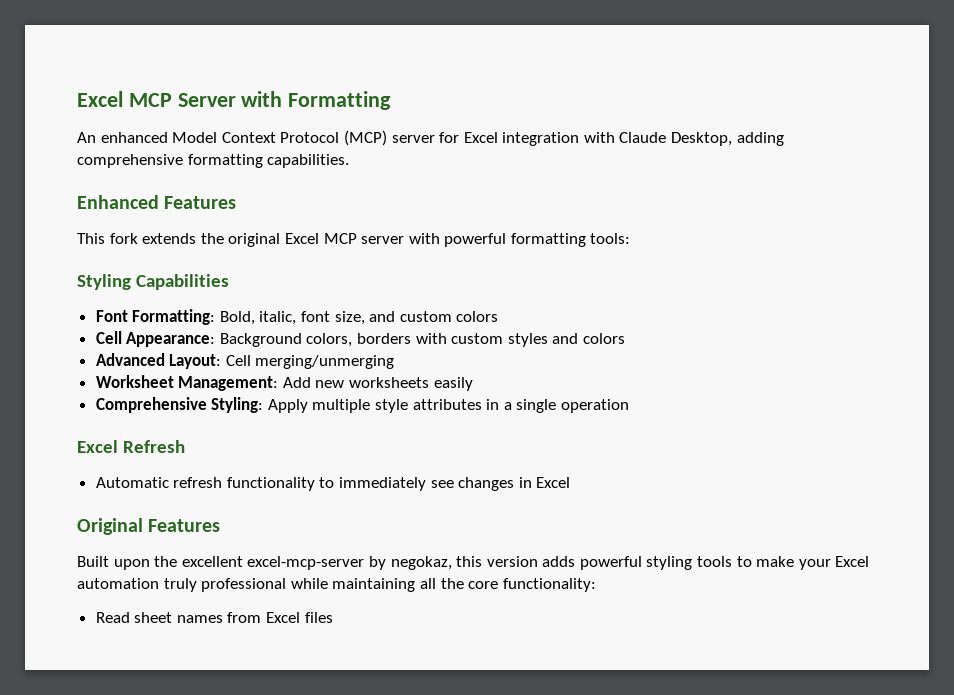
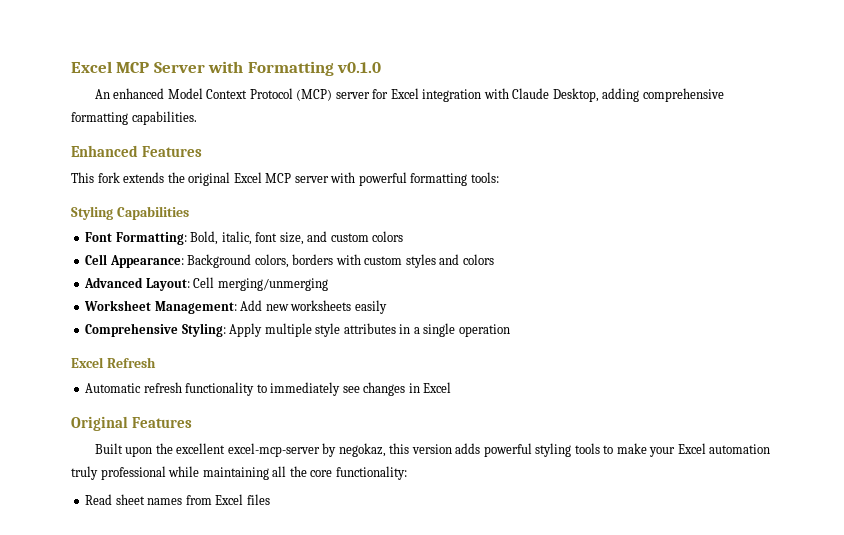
(392, 100) none -> [337,62,382,73] v0.1.0

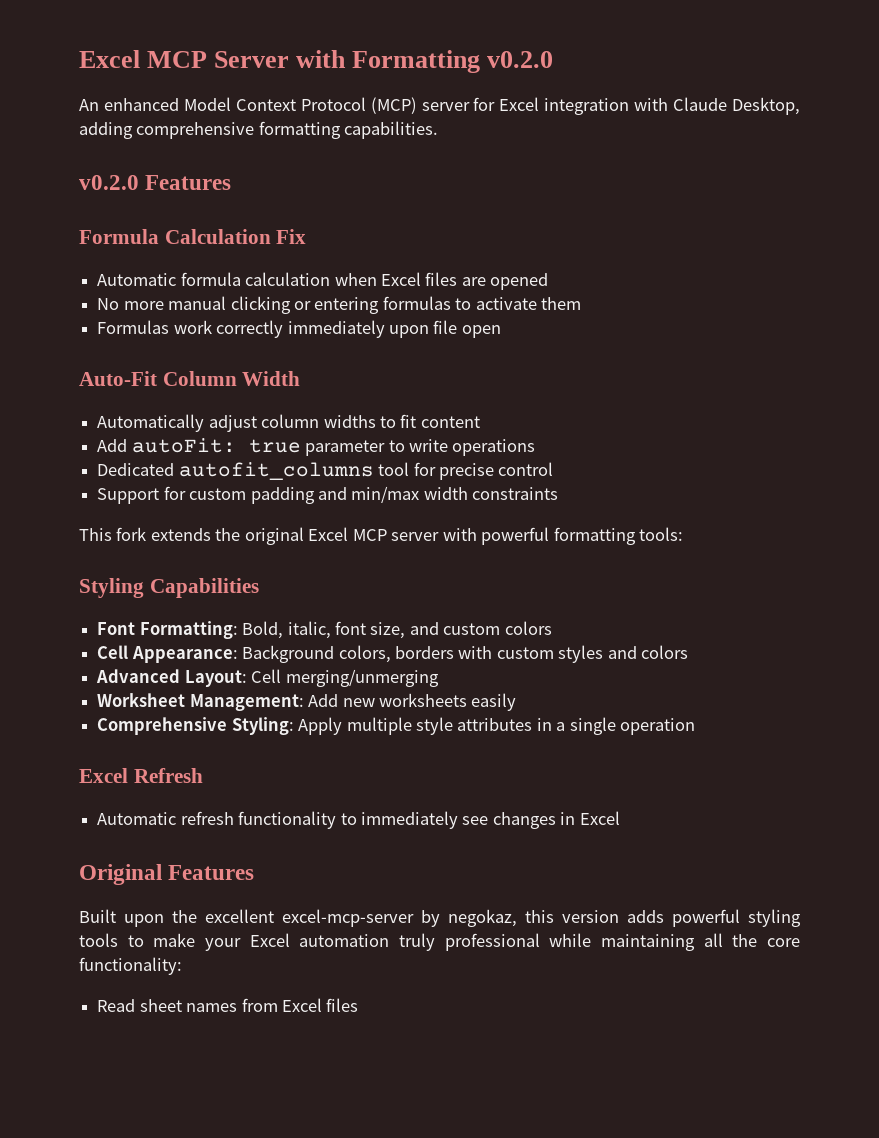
[337,62,382,73] v0.1.0 -> [487,51,554,68] v0.2.0
[71,145,203,157] Enhanced Features -> [79,175,232,190] [79,229,307,244] [97,272,549,290] [97,296,582,314] [97,320,501,338] [79,371,301,386] [97,414,480,432] [97,438,536,456] [97,462,554,480] [97,486,559,504] v0.2.0 Features // Formula Calculation Fix // Automatic formula calculation when Excel files are opened // No more manual clicking or entering formulas to activate them // Formulas work correctly immediately upon file open // Auto-Fit Column Width // Automatically adjust column widths to fit content // Add autoFit: true parameter to write operations // Dedicated autofit_columns tool for precise control // Support for custom padding and min/max width constraints

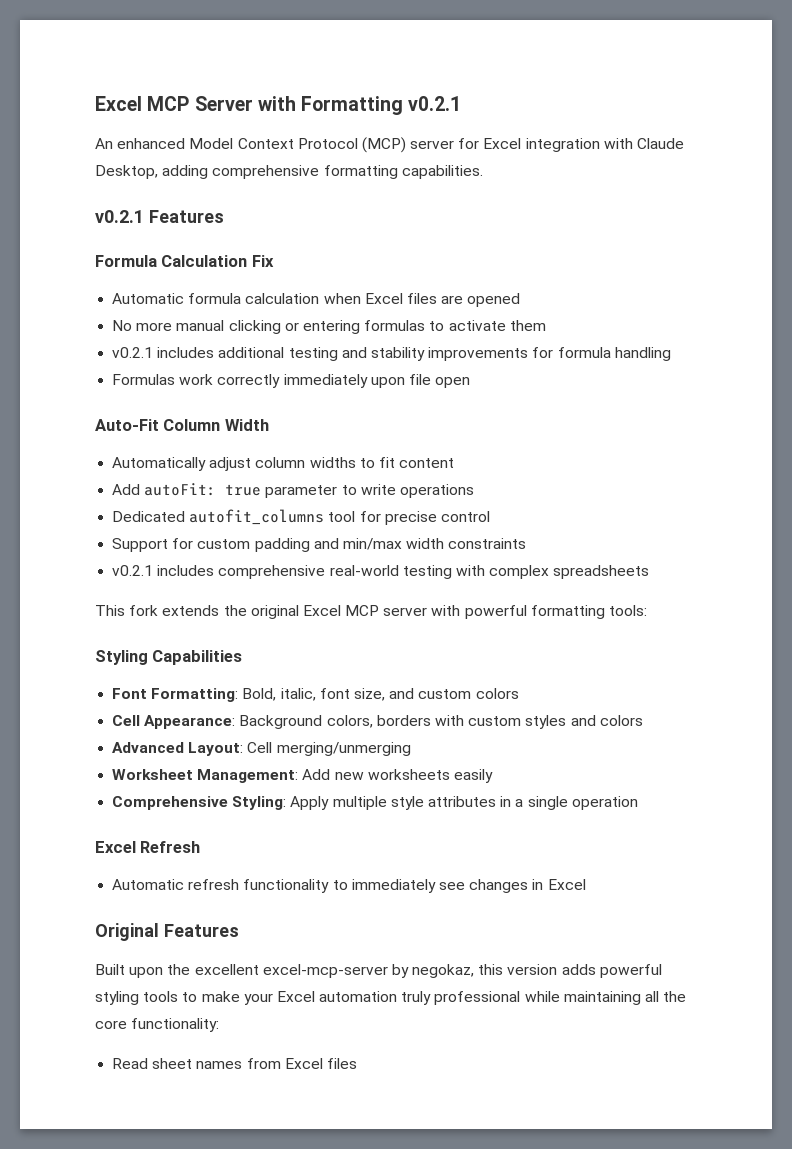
[487,51,554,68] v0.2.0 -> [408,96,462,111] v0.2.1
[79,175,139,190] v0.2.0 -> [95,210,144,223] v0.2.1
(582, 303) none -> [112,347,671,361] // v0.2.1 includes additional testing and stability improvements for formula handling
(559, 493) none -> [112,565,650,579] // v0.2.1 includes comprehensive real-world testing with complex spreadsheets

